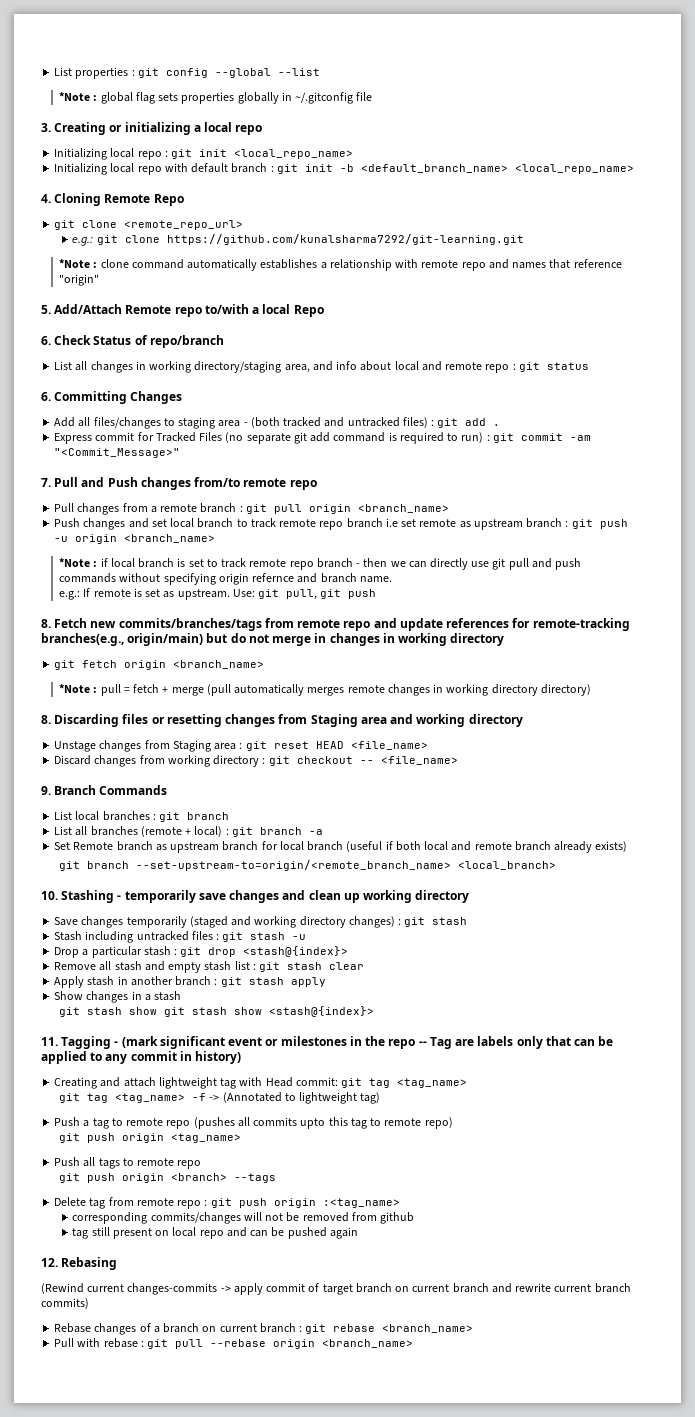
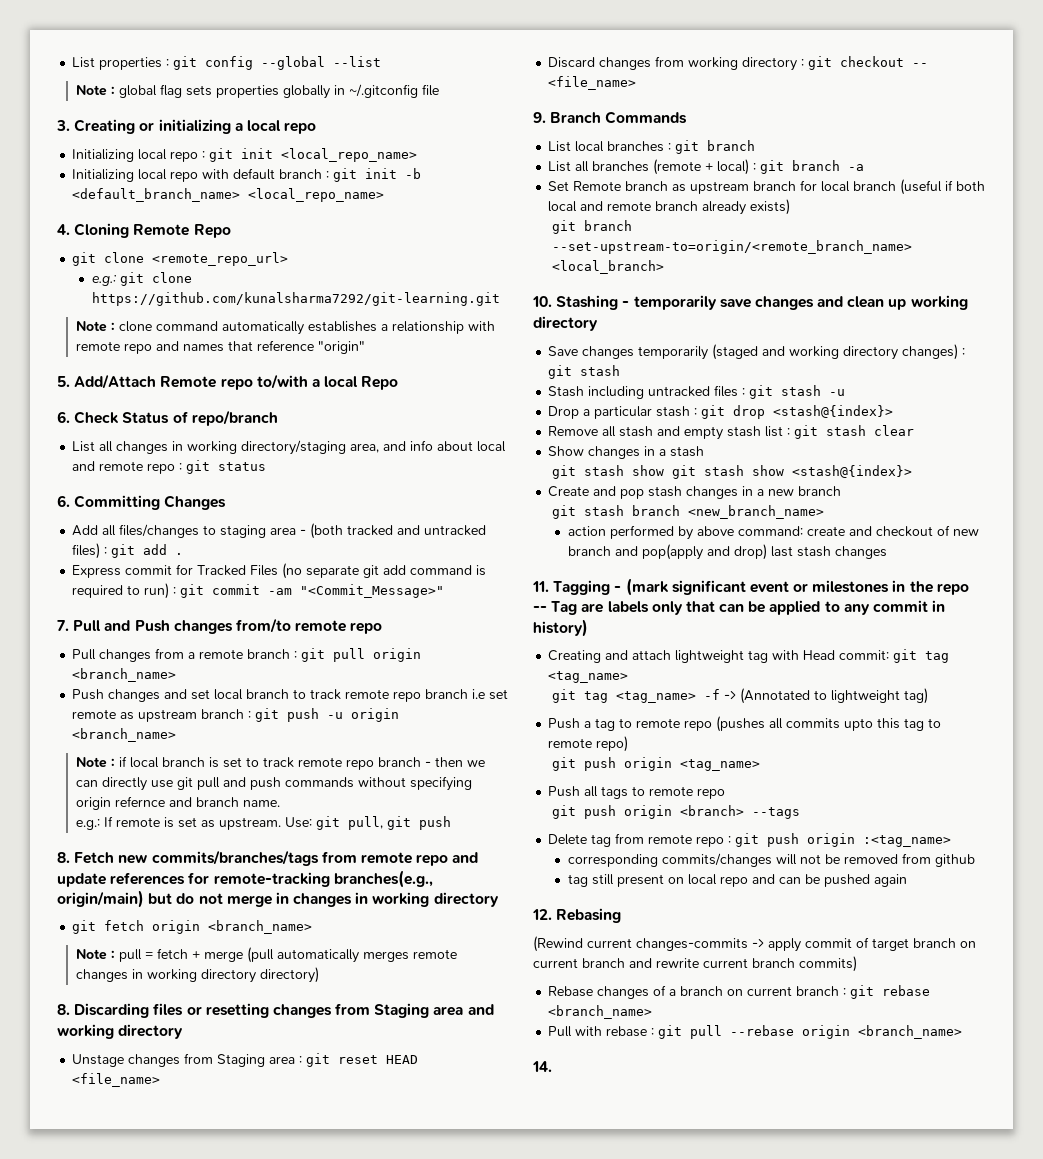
[59,92,91,101] *Note -> [76,85,108,96] Note
[59,259,91,268] *Note -> [76,321,108,332] Note
[59,558,91,567] *Note -> [76,757,108,768] Note
[59,684,91,693] *Note -> [76,949,108,960] Note
[54,976,326,988] // Apply stash in another branch : git stash apply -> (915, 430) none
(375, 1011) none -> [548,486,842,499] [552,505,825,519] [567,525,979,540] [567,544,887,560] // Create and pop stash changes in a new branch // git stash branch <new_branch_name> // action performed by above command: create and checkout of new branch and pop(apply and drop) last stash changes
(414, 1343) none -> [532,1061,552,1072] // 14.

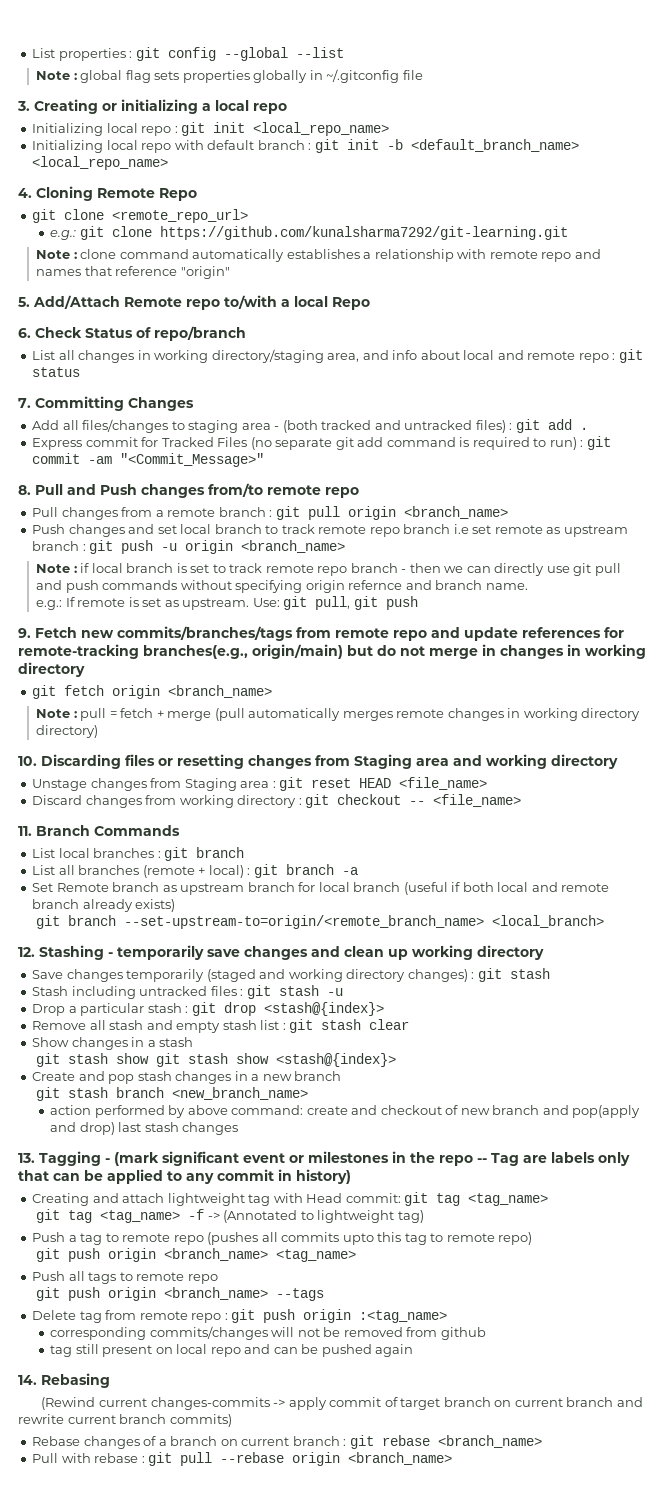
[57,495,70,507] 6. -> [18,398,31,408] 7.
[57,620,69,631] 7. -> [18,485,31,495] 8.
[57,852,70,863] 8. -> [18,628,31,638] 9.
[57,1004,70,1015] 8. -> [18,756,37,766] 10.
[533,112,546,123] 9. -> [18,826,32,836] 11.
[532,296,552,307] 10. -> [18,947,35,957] 12.
[532,581,549,592] 11. -> [18,1153,35,1163] 13.
(673, 764) none -> [164,1248,269,1261] <branch_name>
[680,805,745,816] <branch> -> [164,1287,269,1300] <branch_name>
[532,909,552,920] 12. -> [18,1375,37,1385] 14.
[532,1061,552,1072] // 14. -> (453, 1458) none

